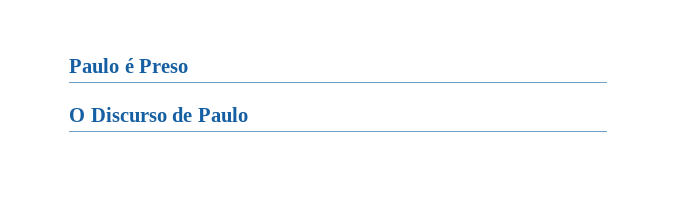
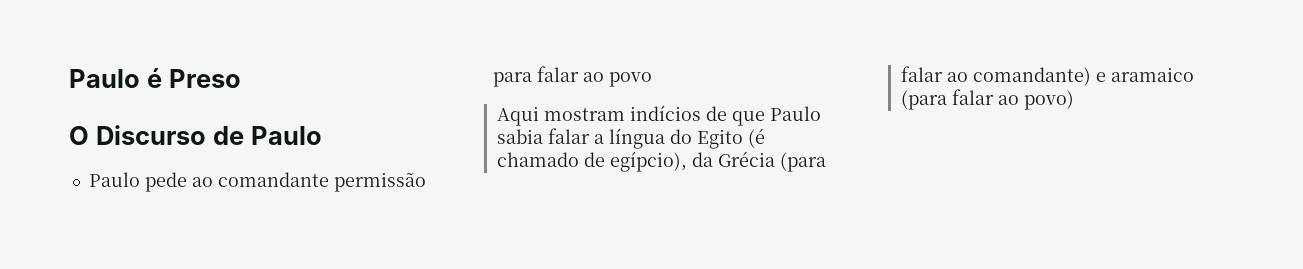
(248, 114) none -> [88,172,426,192] [492,66,652,87] [496,105,821,126] [496,128,765,149] [496,151,826,172] [900,66,1194,86] [900,89,1074,110] // Paulo pede ao comandante permissão para falar ao povo // Aqui mostram indícios de que Paulo sabia falar a língua do Egito (é chamado de egípcio), da Grécia (para falar ao comandante) e aramaico (para falar ao povo)

